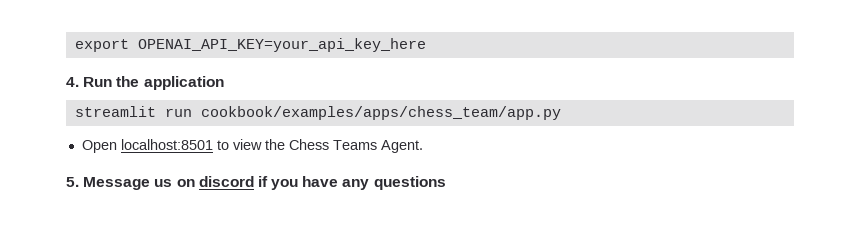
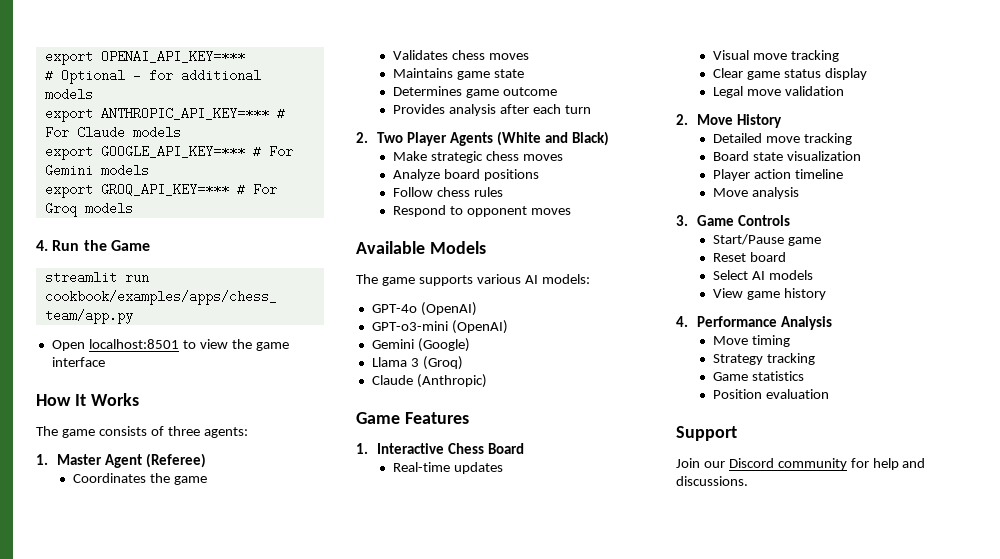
[74,38,426,52] export OPENAI_API_KEY=your_api_key_here -> [44,50,245,65] [44,69,261,84] [44,88,93,101] [44,107,285,122] [44,126,181,139] [44,145,293,160] [44,164,149,177] [44,183,277,198] [44,202,133,217] export OPENAI_API_KEY=*** // # Optional - for additional models // export ANTHROPIC_API_KEY=*** # For Claude models // export GOOGLE_API_KEY=*** # For Gemini models // export GROQ_API_KEY=*** # For Groq models
[143,76,224,90] application -> [110,240,150,251] Game
[288,139,423,153] [66,176,446,190] Chess Teams Agent. // 5. Message us on discord if you have any questions -> [255,342,289,351] [51,357,105,367] [36,393,139,406] [36,426,248,438] [36,453,206,468] [73,473,207,485] [393,50,529,60] [393,68,524,80] [393,86,557,98] [393,104,591,116] [356,131,609,146] [393,151,563,163] [393,169,539,181] [393,187,503,197] [393,205,571,217] [356,241,486,254] [356,274,590,286] [371,302,477,316] [371,320,508,334] [371,338,470,352] [371,356,463,370] [371,374,487,388] [356,412,469,424] [356,443,524,454] [393,462,503,474] [713,50,839,62] [713,68,867,80] [713,86,844,98] [676,114,782,128] [713,133,852,145] [713,151,861,161] [713,169,843,181] [713,187,799,199] [676,215,790,226] [713,234,821,246] [713,252,786,262] [713,270,813,280] [713,288,826,300] [676,316,832,330] [713,335,790,347] [713,353,815,365] [713,371,804,381] [713,389,829,399] [676,426,737,441] [676,458,926,470] [676,476,748,486] game interface // How It Works // The game consists of three agents: // 1. Master Agent (Referee) // Coordinates the game // Validates chess moves // Maintains game state // Determines game outcome // Provides analysis after each turn // 2. Two Player Agents (White and Black) // Make strategic chess moves // Analyze board positions // Follow chess rules // Respond to opponent moves // Available Models // The game supports various AI models: // GPT-4o (OpenAI) // GPT-o3-mini (OpenAI) // Gemini (Google) // Llama 3 (Groq) // Claude (Anthropic) // Game Features // 1. Interactive Chess Board // Real-time updates // Visual move tracking // Clear game status display // Legal move validation // 2. Move History // Detailed move tracking // Board state visualization // Player action timeline // Move analysis // 3. Game Controls // Start/Pause game // Reset board // Select AI models // View game history // 4. Performance Analysis // Move timing // Strategy tracking // Game statistics // Position evaluation // Support // Join our Discord community for help and discussions.

